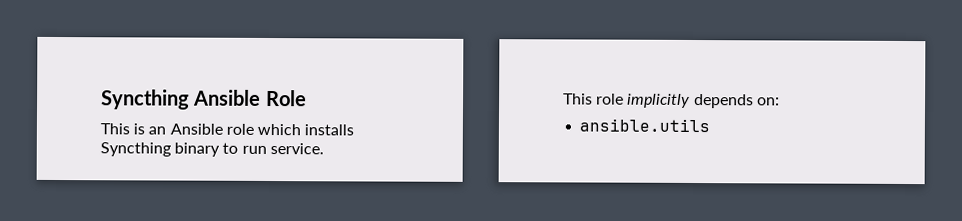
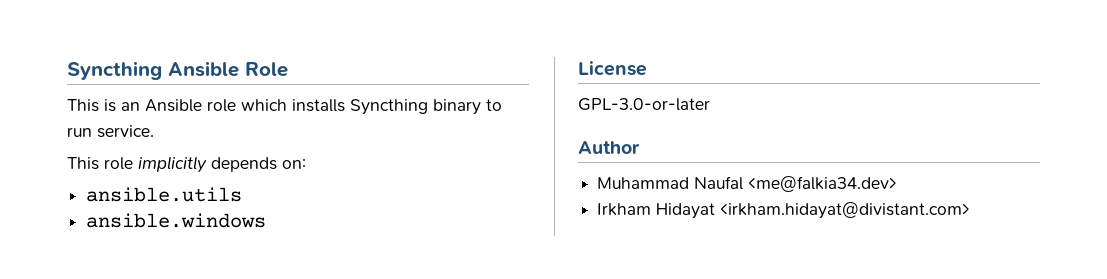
(711, 125) none -> [86,213,267,228] [578,61,647,76] [578,98,710,111] [578,141,640,154] [597,176,898,192] [597,202,971,219] // ansible.windows // License // GPL-3.0-or-later // Author // Muhammad Naufal <me@falkia34.dev> // Irkham Hidayat <irkham.hidayat@divistant.com>

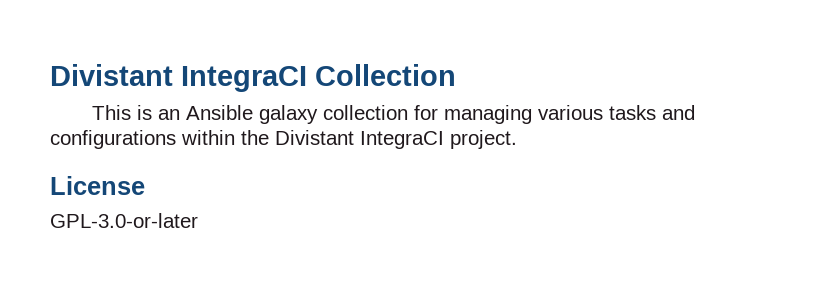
[67,61,288,80] Syncthing Ansible Role -> [50,64,456,92] Divistant IntegraCI Collection
[207,99,502,115] [67,125,154,138] [67,156,306,173] [86,187,243,202] [86,213,267,228] [578,61,647,76] [578,98,710,111] [578,141,640,154] [597,176,898,192] [597,202,971,219] role which installs Syncthing binary to run service. // This role implicitly depends on: // ansible.utils // ansible.windows // License // GPL-3.0-or-later // Author // Muhammad Naufal <me@falkia34.dev> // Irkham Hidayat <irkham.hidayat@divistant.com> -> [258,105,695,124] [50,130,517,149] [50,176,145,195] [50,213,198,228] galaxy collection for managing various tasks and configurations within the Divistant IntegraCI project. // License // GPL-3.0-or-later

